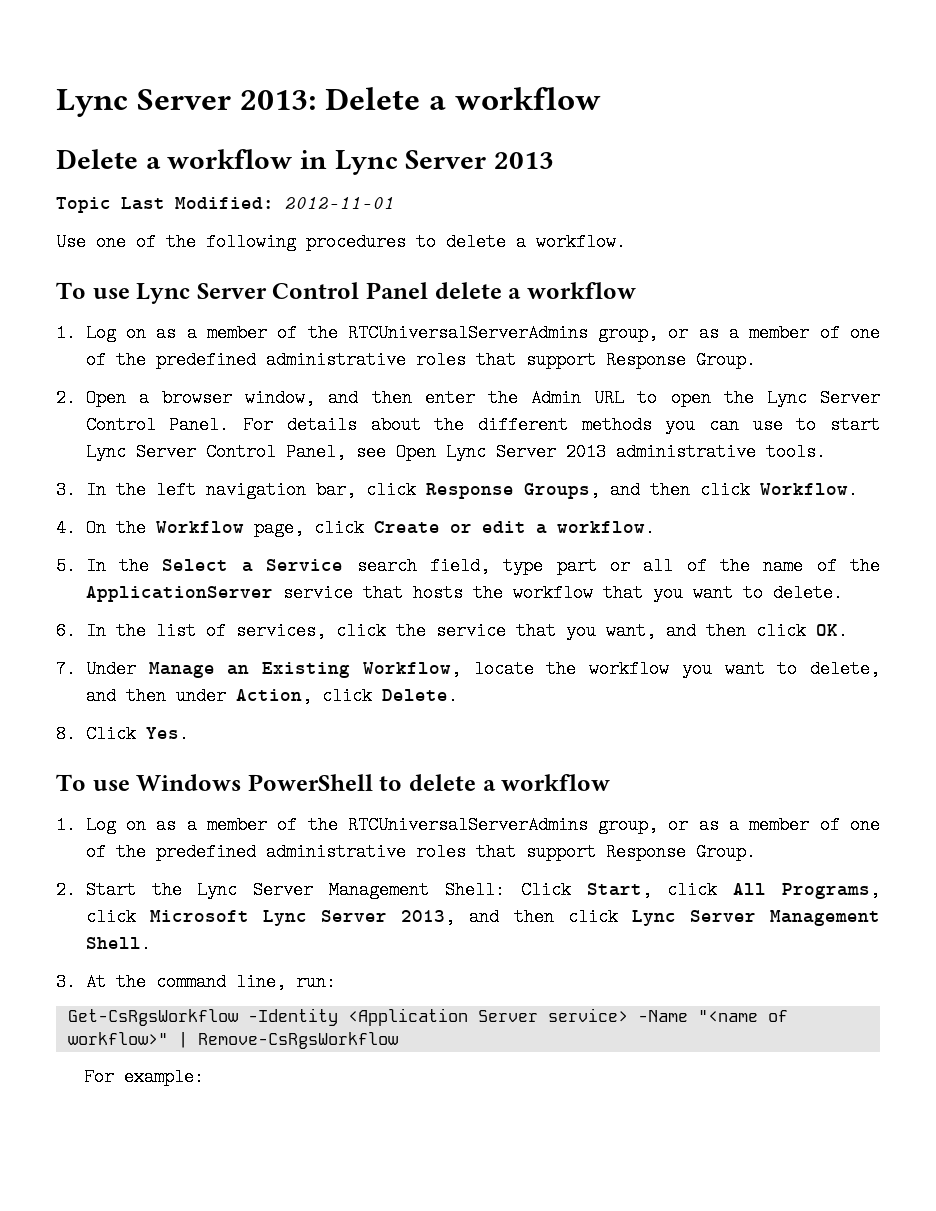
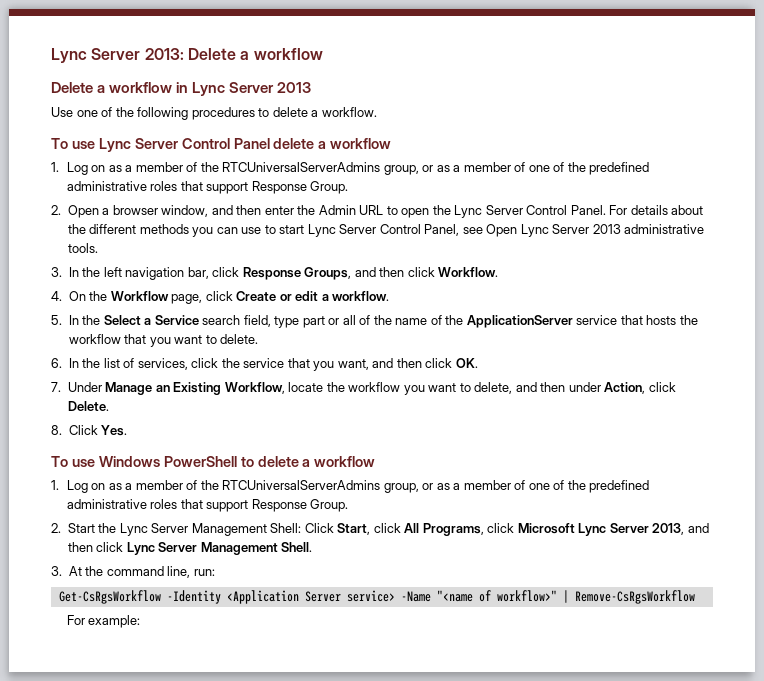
[56,197,394,213] // Topic Last Modified: 2012-11-01 -> (312, 87) none

